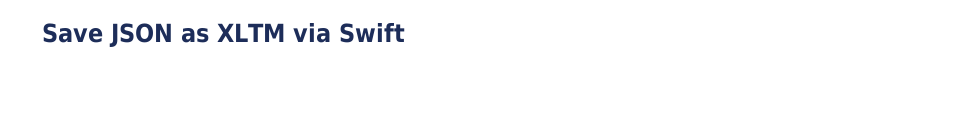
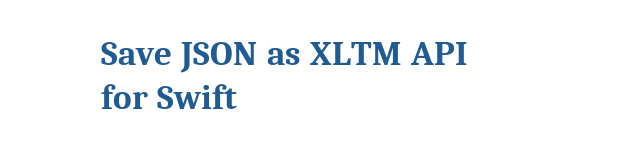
[292,23,331,43] via -> [410,42,469,65] [101,84,148,109] API for

